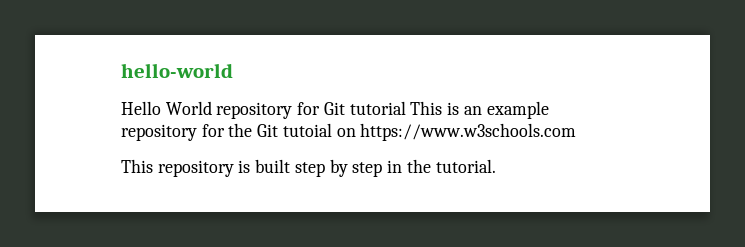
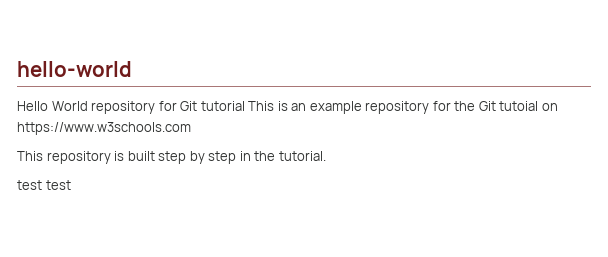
(496, 166) none -> [17,180,71,190] // test test

